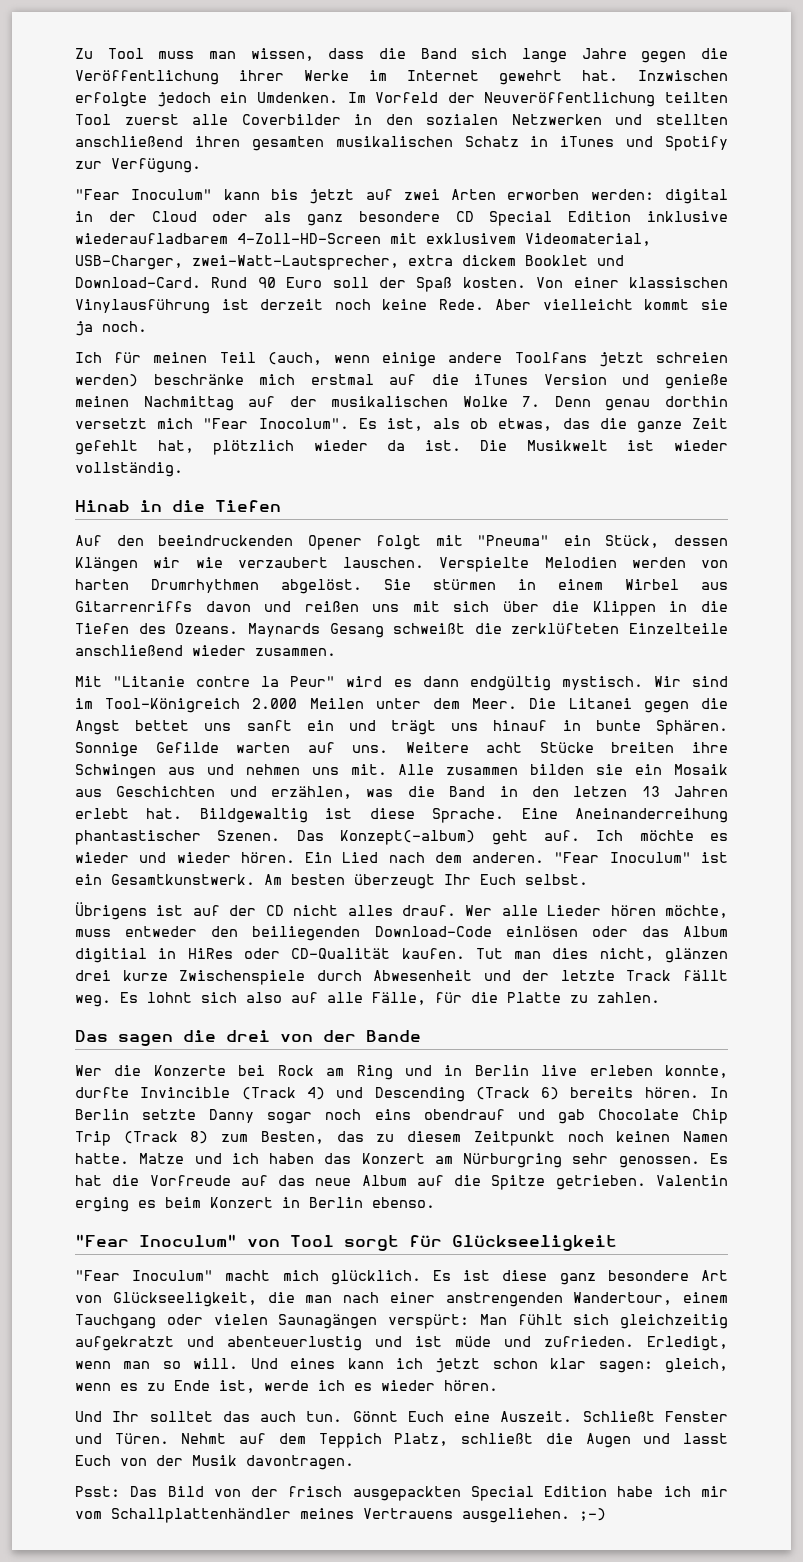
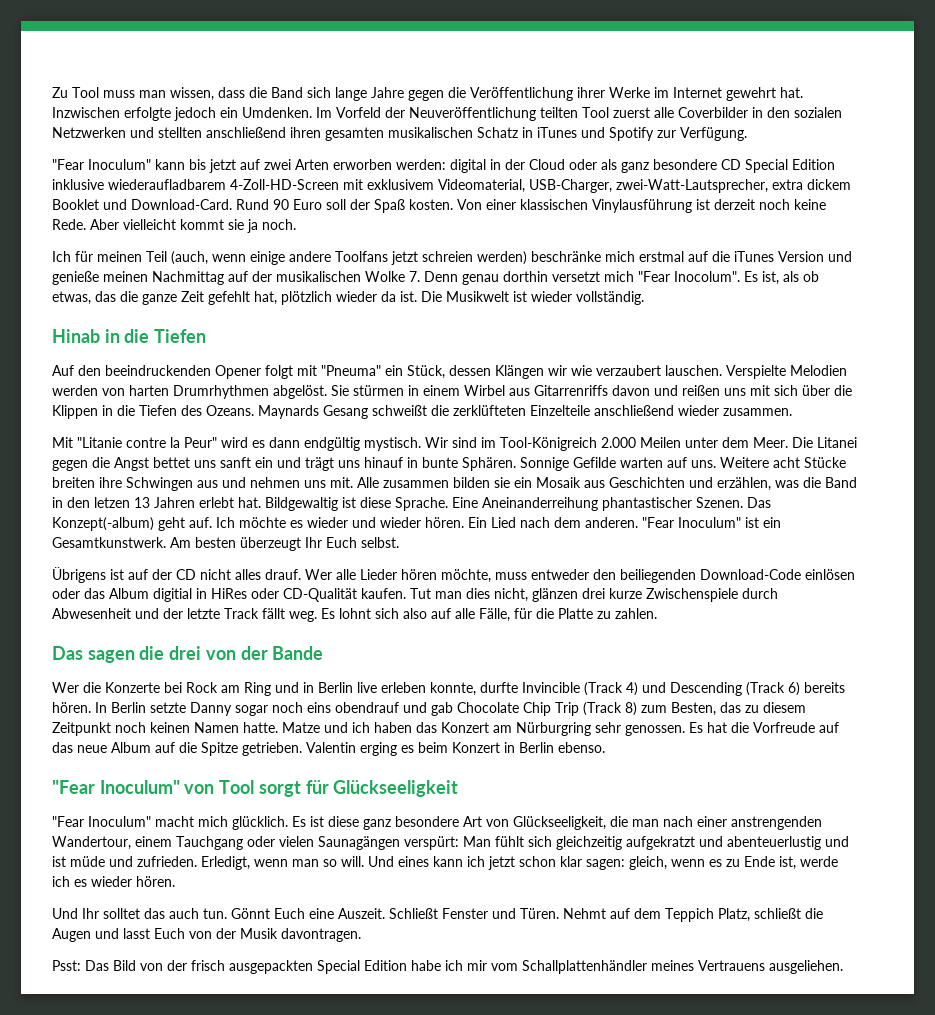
[579,1508,606,1521] ;-) -> (843, 967) none

